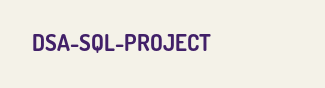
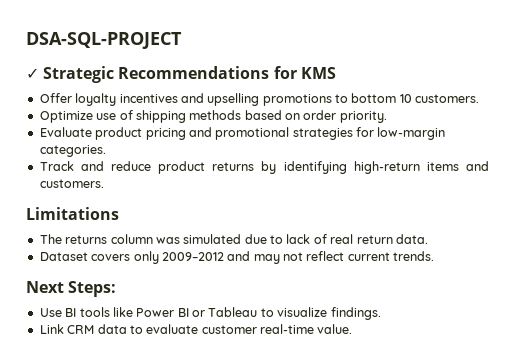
(211, 43) none -> [26,66,336,83] [39,93,480,106] [39,110,387,123] [39,127,446,140] [39,145,106,157] [39,161,490,174] [39,179,104,188] [26,207,119,220] [39,234,428,244] [39,251,435,264] [26,281,117,297] [39,307,381,320] [39,324,353,334] // ✓ Strategic Recommendations for KMS // Offer loyalty incentives and upselling promotions to bottom 10 customers. // Optimize use of shipping methods based on order priority. // Evaluate product pricing and promotional strategies for low-margin categories. // Track and reduce product returns by identifying high-return items and customers. // Limitations // The returns column was simulated due to lack of real return data. // Dataset covers only 2009–2012 and may not reflect current trends. // Next Steps: // Use BI tools like Power BI or Tableau to visualize findings. // Link CRM data to evaluate customer real-time value.

